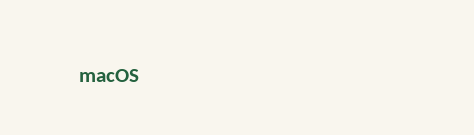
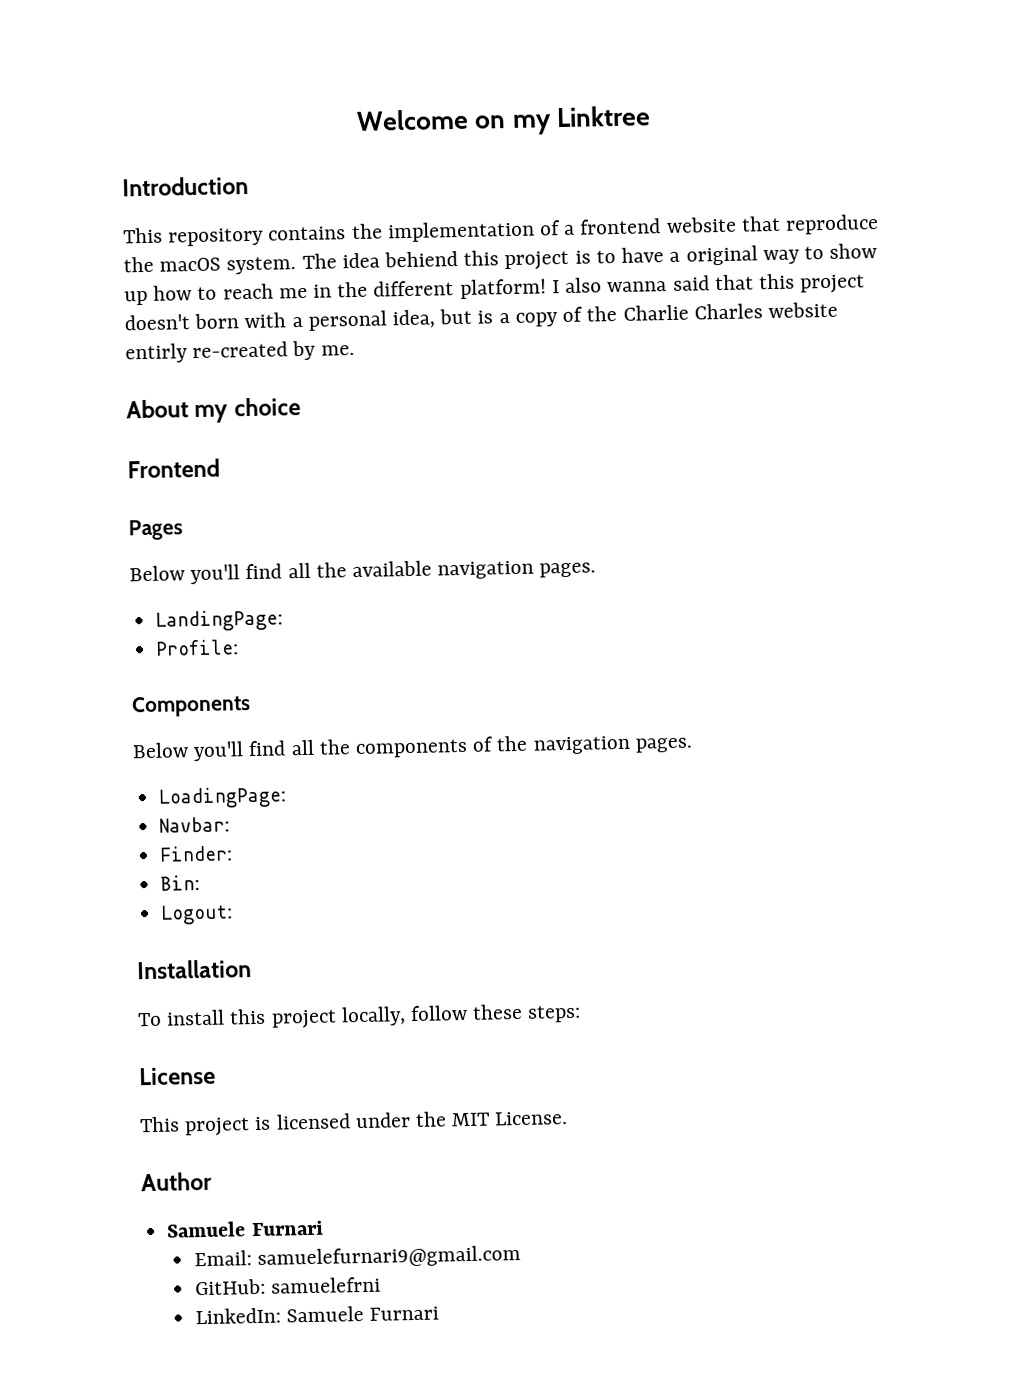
[79,69,139,82] macOS -> [356,105,651,135] [122,175,249,197] [123,213,880,247] [123,243,878,275] [124,273,866,306] [124,301,838,331] [125,340,355,364] [126,397,301,424] [127,458,220,479] [128,519,183,541] [129,560,597,585] [155,609,284,632] [155,639,240,656] [131,695,251,718] [132,735,693,762] [158,786,288,809] [159,816,231,833] [159,845,234,862] [160,875,201,891] [160,904,234,925] [136,959,252,980] [137,1003,582,1029] [138,1066,216,1086] [139,1111,569,1137] [140,1171,213,1192] [166,1220,324,1238] [193,1244,521,1270] [194,1276,381,1296] [194,1305,440,1325] Welcome on my Linktree // Introduction // This repository contains the implementation of a frontend website that reproduce the macOS system. The idea behiend this project is to have a original way to show up how to reach me in the different platform! I also wanna said that this project doesn't born with a personal idea, but is a copy of the Charlie Charles website entirly re-created by me. // About my choice // Frontend // Pages // Below you'll find all the available navigation pages. // LandingPage: // Profile: // Components // Below you'll find all the components of the navigation pages. // LoadingPage: // Navbar: // Finder: // Bin: // Logout: // Installation // To install this project locally, follow these steps: // License // This project is licensed under the MIT License. // Author // Samuele Furnari // Email: samuelefurnari9@gmail.com // GitHub: samuelefrni // LinkedIn: Samuele Furnari

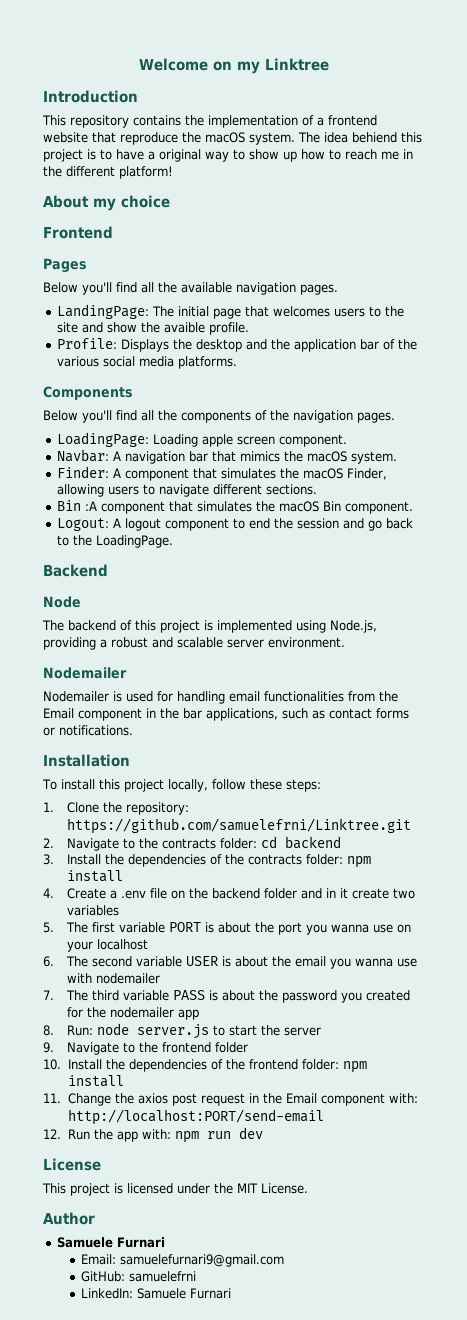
[551,273,866,294] [124,301,838,331] [125,340,355,364] I also wanna said that this project doesn't born with a personal idea, but is a copy of the Charlie Charles website entirly re-created by me. -> (173, 172) none
[155,639,240,656] // Profile: -> [152,306,405,319] [57,322,250,335] [57,338,418,352] [57,356,238,369] The initial page that welcomes users to the site and show the avaible profile. // Profile: Displays the desktop and the application bar of the various social media platforms.
[159,816,231,833] [159,845,234,862] [160,875,201,891] [160,904,234,925] // Navbar: // Finder: // Bin: // Logout: -> [153,434,348,447] [57,449,398,464] [57,466,388,481] [57,484,318,497] [57,500,414,514] [57,518,414,531] [57,535,174,548] [43,564,108,577] [43,596,81,608] [42,620,377,633] [43,637,345,650] [43,667,127,679] [43,691,398,704] [43,708,409,721] [43,725,133,736] Loading apple screen component. // Navbar: A navigation bar that mimics the macOS system. // Finder: A component that simulates the macOS Finder, allowing users to navigate different sections. // Bin :A component that simulates the macOS Bin component. // Logout: A logout component to end the session and go back to the LoadingPage. // Backend // Node // The backend of this project is implemented using Node.js, providing a robust and scalable server environment. // Nodemailer // Nodemailer is used for handling email functionalities from the Email component in the bar applications, such as contact forms or notifications.
(582, 1013) none -> [43,802,190,815] [67,818,412,834] [43,836,342,851] [43,854,372,868] [67,870,124,882] [43,888,416,899] [67,905,120,916] [43,922,412,935] [67,939,149,952] [43,956,418,969] [67,973,161,984] [43,990,411,1003] [67,1007,200,1020] [43,1023,322,1039] [43,1042,249,1055] [43,1059,367,1073] [67,1075,124,1087] [43,1093,418,1106] [67,1109,324,1125] [43,1127,263,1143] // 1. Clone the repository: https://github.com/samuelefrni/Linktree.git // 2. Navigate to the contracts folder: cd backend // 3. Install the dependencies of the contracts folder: npm install // 4. Create a .env file on the backend folder and in it create two variables // 5. The first variable PORT is about the port you wanna use on your localhost // 6. The second variable USER is about the email you wanna use with nodemailer // 7. The third variable PASS is about the password you created for the nodemailer app // 8. Run: node server.js to start the server // 9. Navigate to the frontend folder // 10. Install the dependencies of the frontend folder: npm install // 11. Change the axios post request in the Email component with: http://localhost:PORT/send-email // 12. Run the app with: npm run dev

